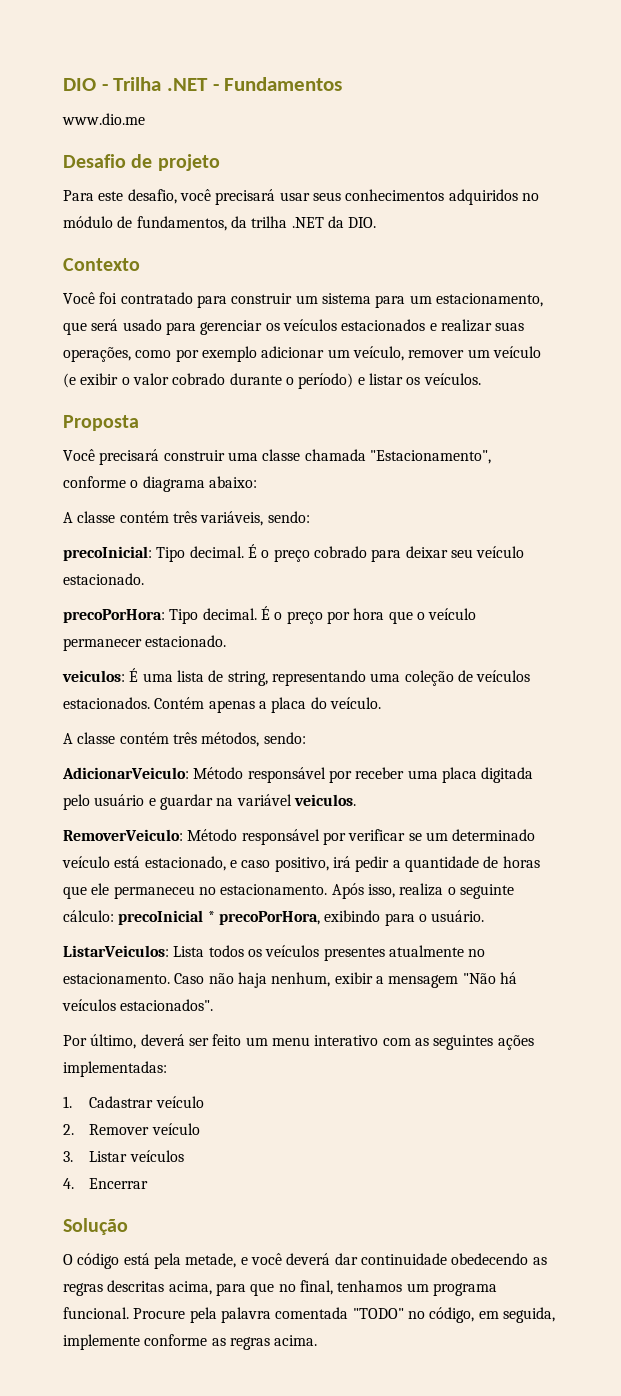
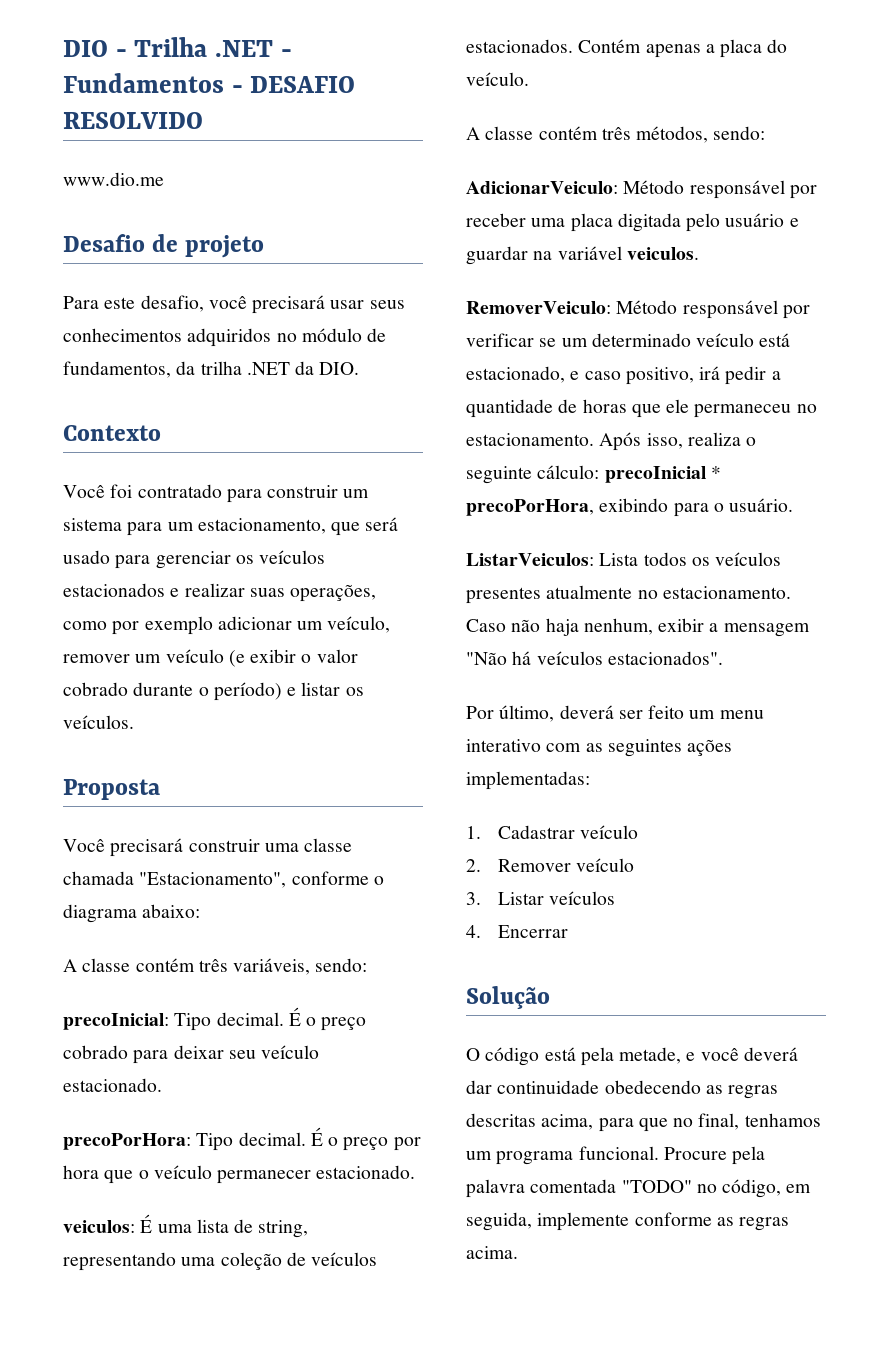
(343, 84) none -> [231,76,356,93] [63,112,203,129] - DESAFIO RESOLVIDO

